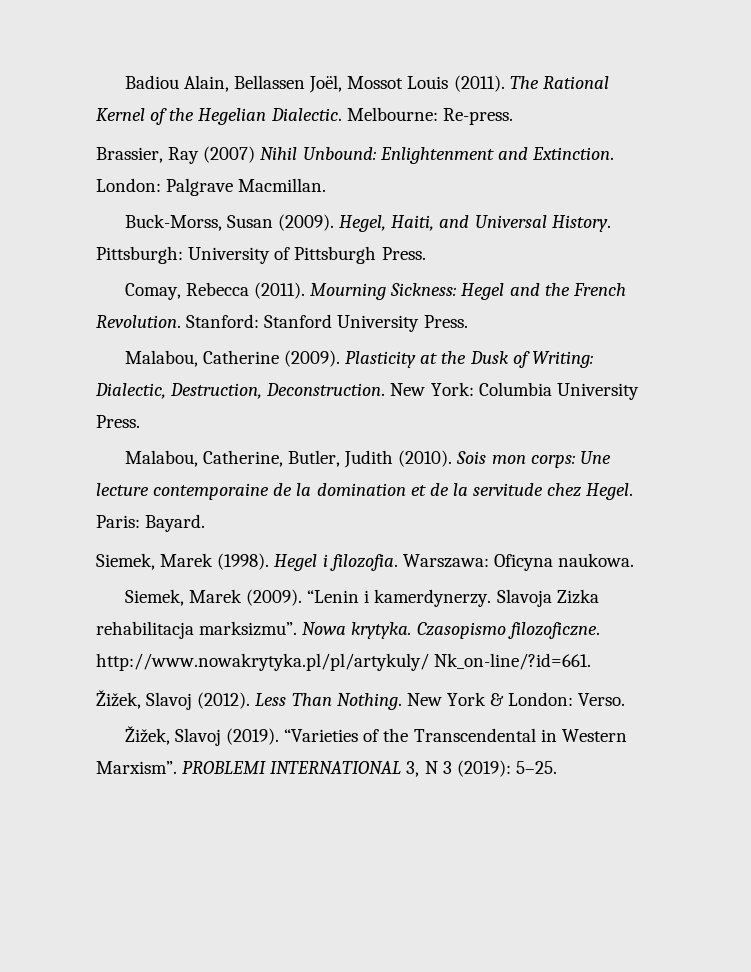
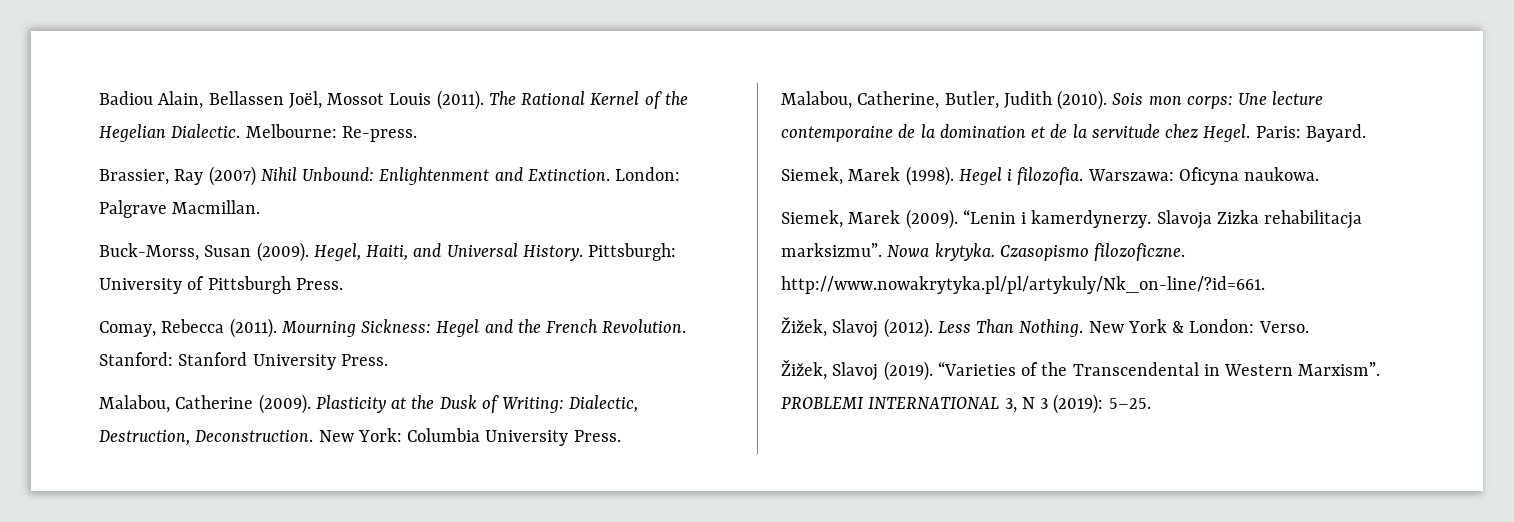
[96,653,592,671] http://www.nowakrytyka.pl/pl/artykuly/ Nk_on-line/?id=661. -> [781,276,1265,294] http://www.nowakrytyka.pl/pl/artykuly/Nk_on-line/?id=661.

